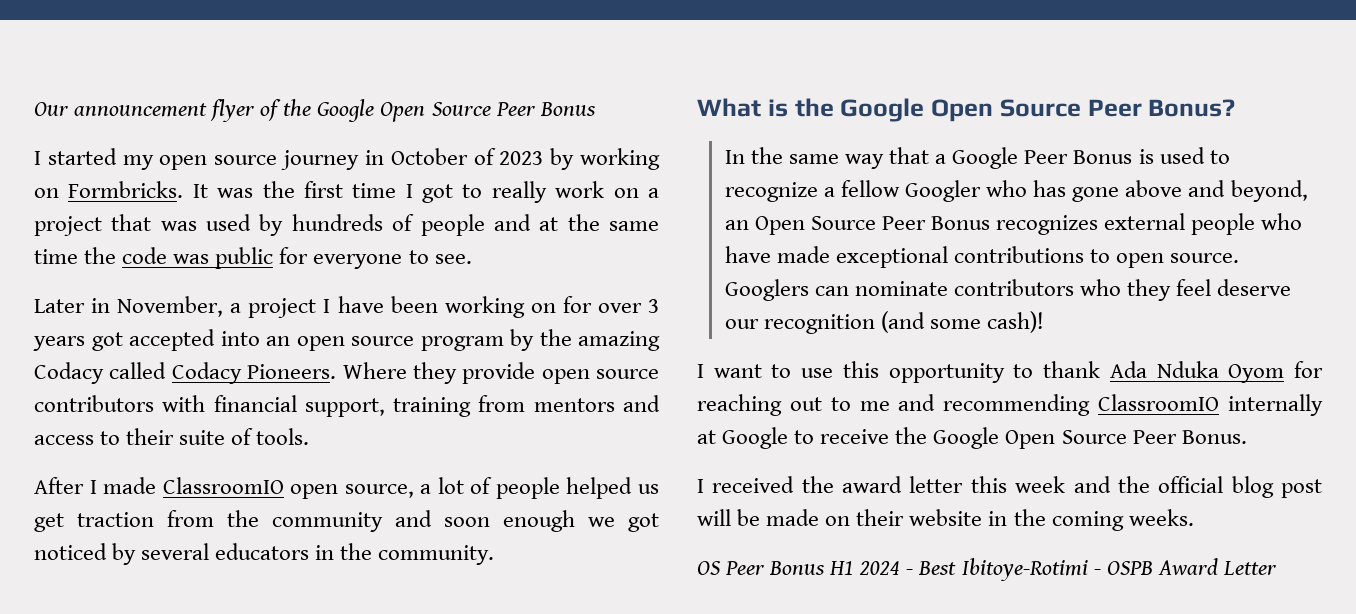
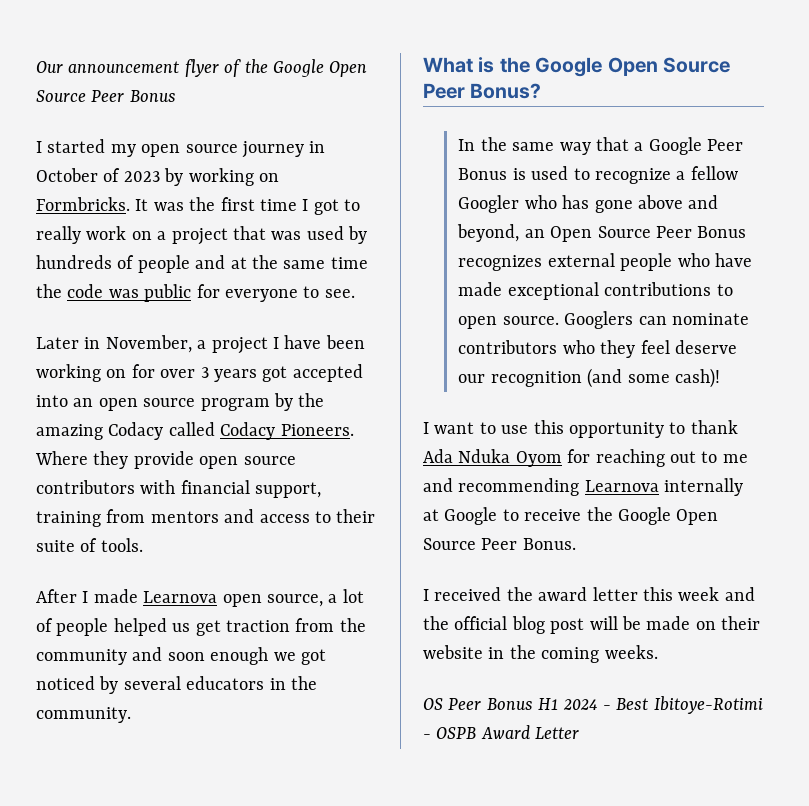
[162,477,284,494] ClassroomIO -> [143,591,218,603] Learnova
[1098,394,1220,411] ClassroomIO -> [584,480,659,492] Learnova

